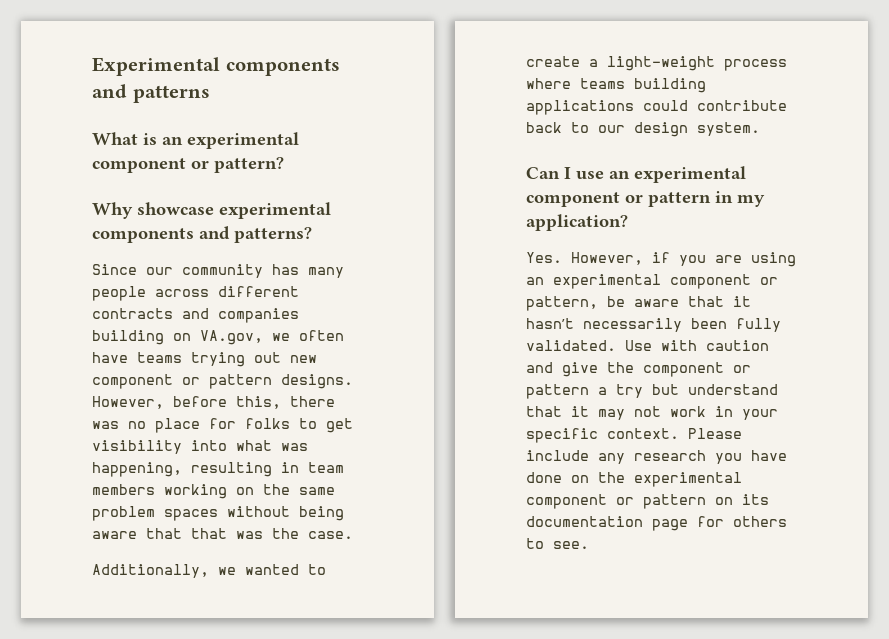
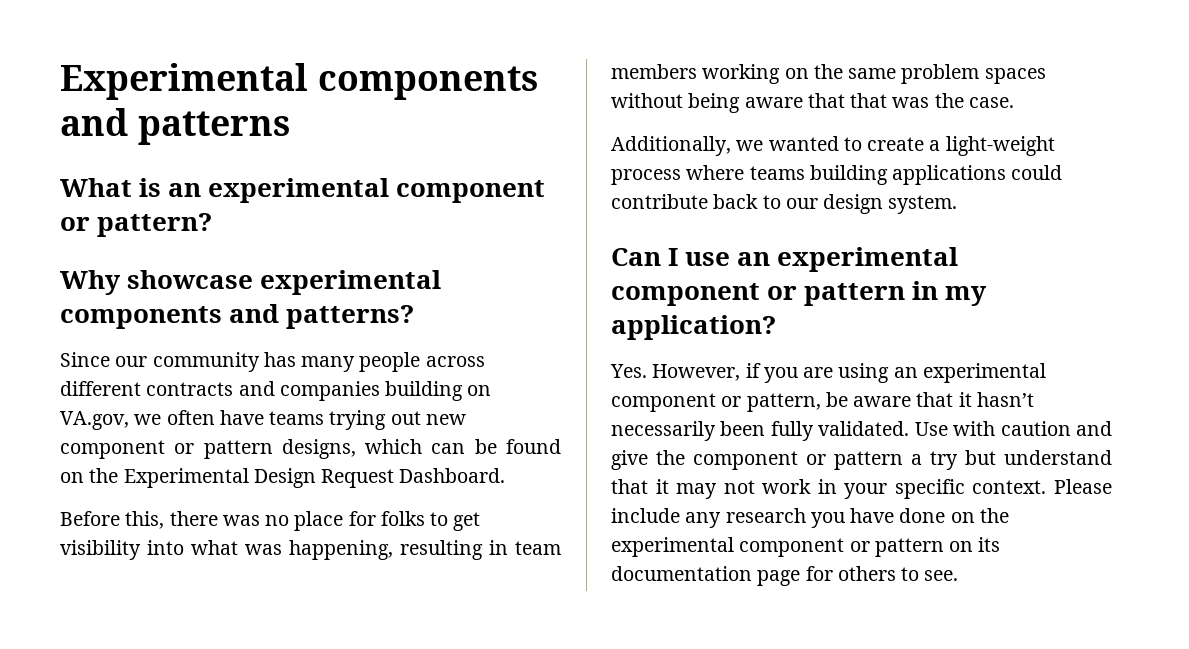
[281,374,353,389] [92,396,227,409] designs. However, before -> [281,439,561,459] [60,468,506,488] [60,511,120,526] designs, which can be found on the Experimental Design Request Dashboard. // Before

